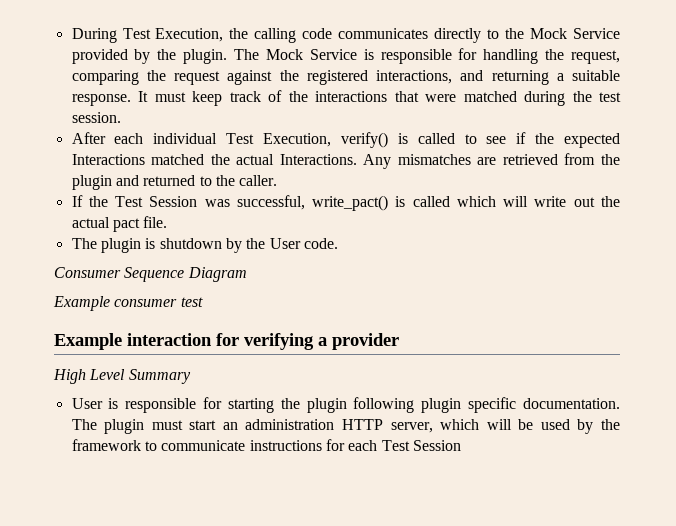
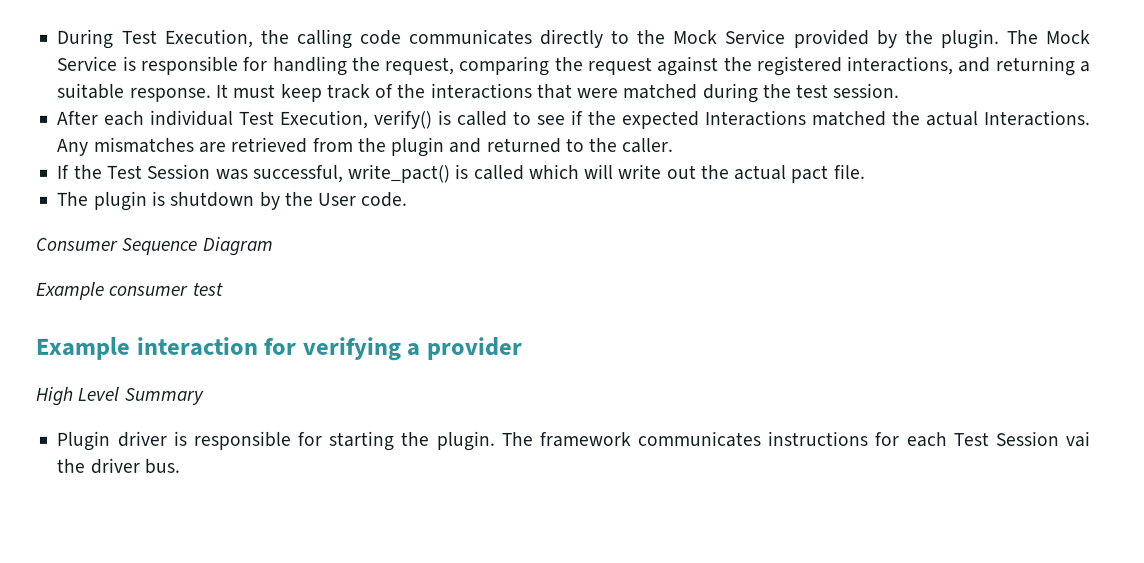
[71,398,103,409] User -> [56,430,167,451] Plugin driver
[306,397,621,413] [71,419,621,434] [71,439,246,451] plugin following plugin specific documentation. The plugin must start an administration HTTP server, which will be used by the framework to communicate -> [435,430,762,451] plugin. The framework communicates
(461, 445) none -> [1064,431,1090,448] [56,457,180,474] vai the driver bus.

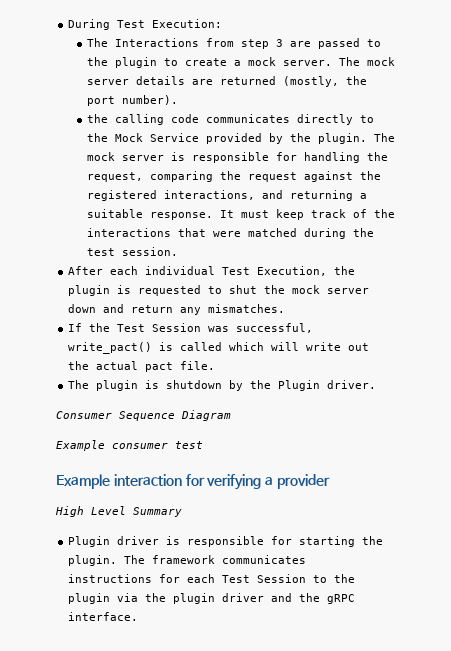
[164,28,254,48] Execution, -> [152,19,223,28] [86,38,381,49] [86,57,395,68] [86,76,367,87] [86,95,178,106] Execution: // The Interactions from step 3 are passed to the plugin to create a mock server. The mock server details are returned (mostly, the port number). //
[1046,30,1092,45] [57,55,119,71] Mock Service -> [86,152,164,161] mock server
[374,109,1092,130] [57,136,675,157] verify() is called to see if the expected Interactions matched the actual Interactions. Any mismatches are retrieved from the plugin and returned to the caller. -> [334,266,356,275] [68,285,370,296] [68,304,286,315] the plugin is requested to shut the mock server down and return any mismatches.
[318,191,409,207] User code. -> [278,380,377,391] Plugin driver.
[1064,431,1090,448] [56,457,180,474] vai the driver bus. -> [313,574,356,583] [68,593,356,604] [68,612,139,621] to the plugin via the plugin driver and the gRPC interface.

